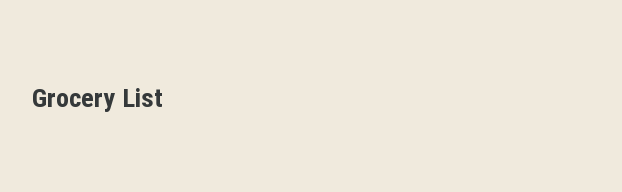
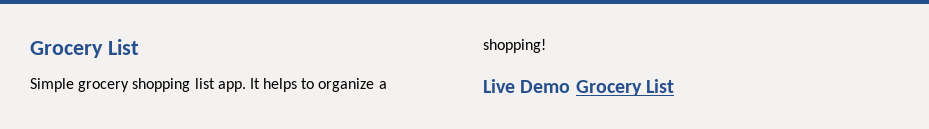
[32,88,164,112] Grocery List -> [30,39,139,58] [30,78,387,92] [483,39,546,53] [483,79,674,96] Grocery List // Simple grocery shopping list app. It helps to organize a shopping! // Live Demo Grocery List

